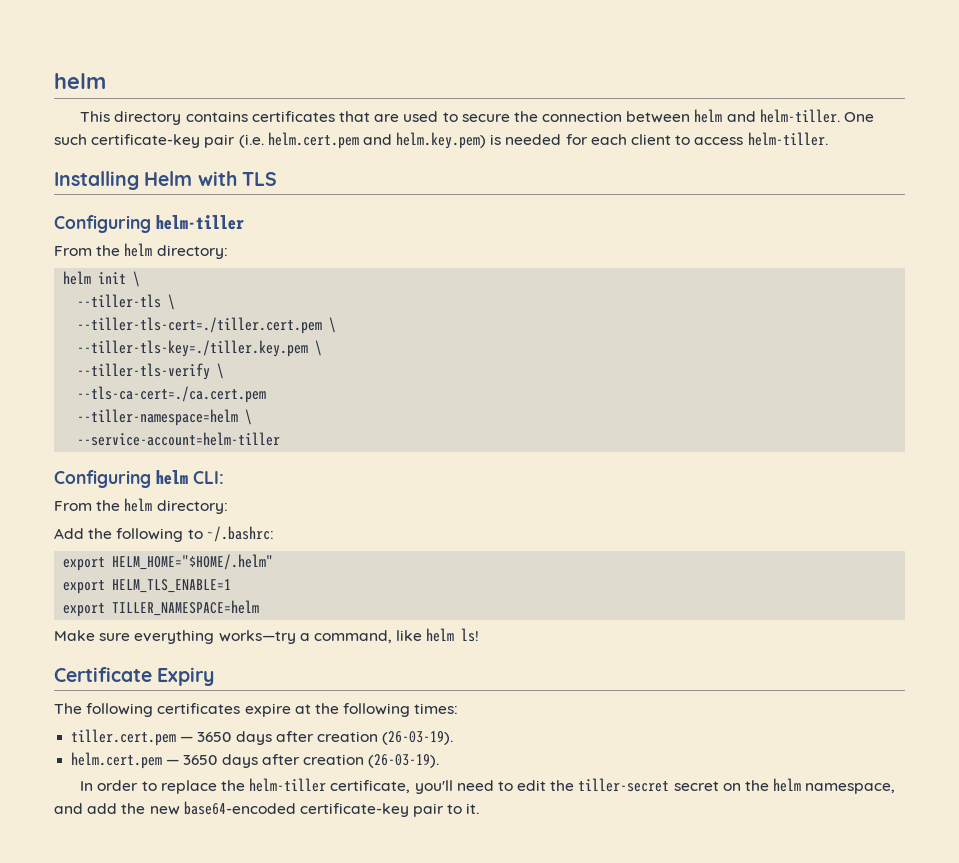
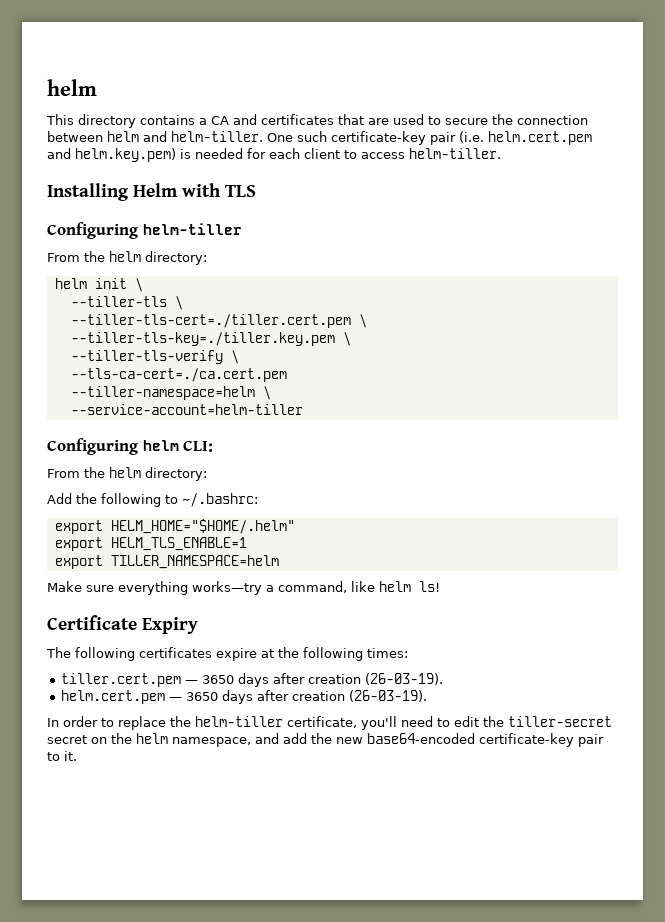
(248, 116) none -> [199,114,257,125] a CA and

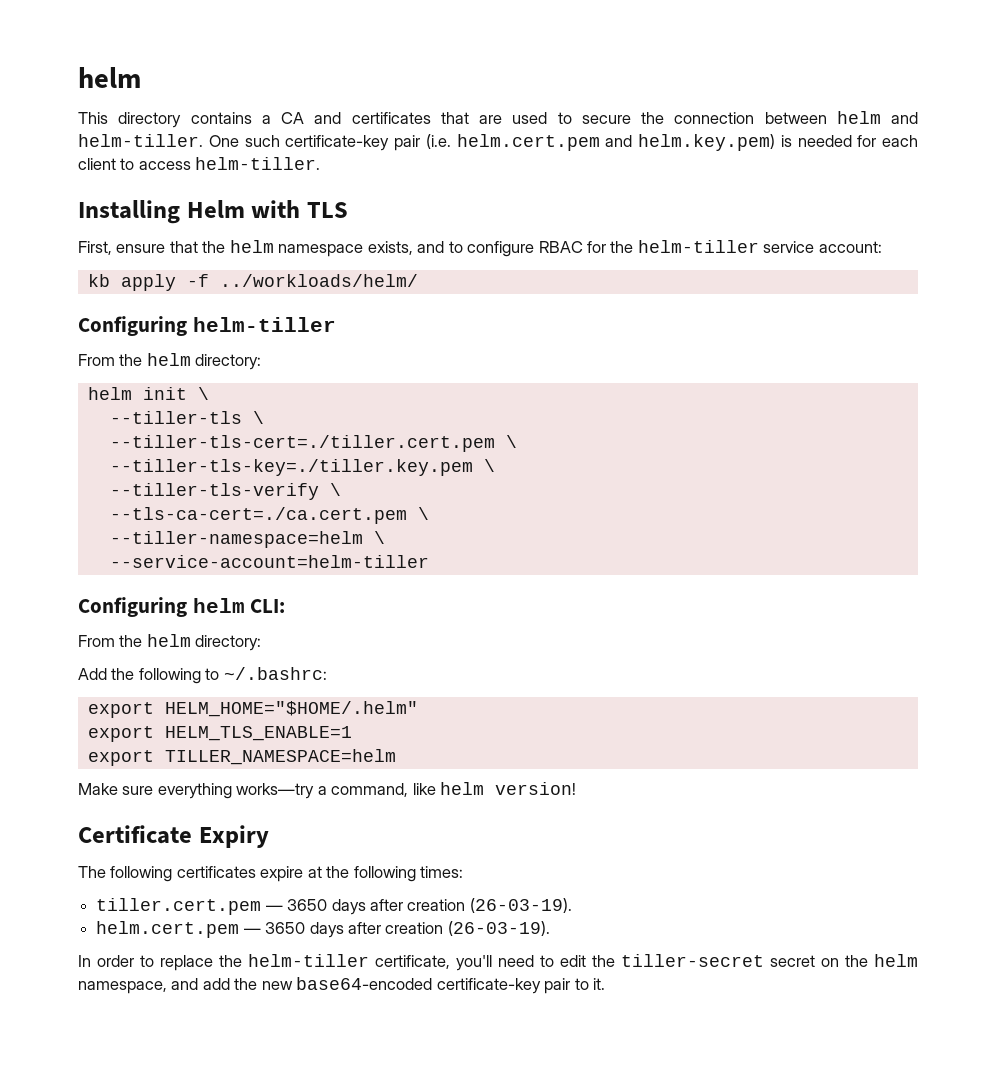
(257, 191) none -> [78,240,882,257] [87,274,418,291] // First, ensure that the helm namespace exists, and to configure RBAC for the helm-tiller service account: // kb apply -f ../workloads/helm/
(287, 375) none -> [417,507,429,520] \
[419,581,440,592] ls! -> [495,782,577,795] version!

